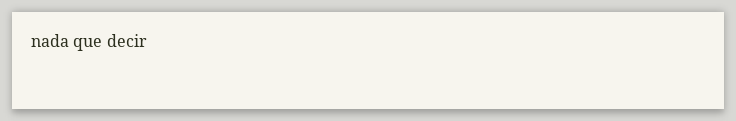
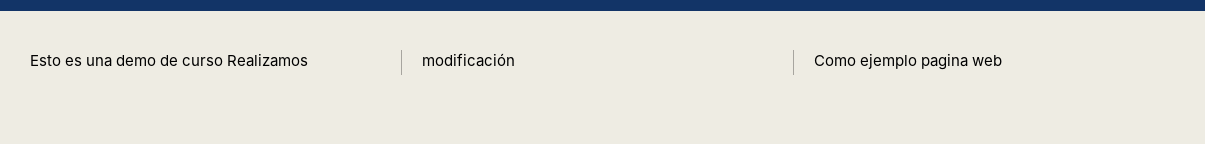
[31,34,147,51] nada que decir -> [30,53,515,67] [814,53,1003,70] Esto es una demo de curso Realizamos modificación // Como ejemplo pagina web

